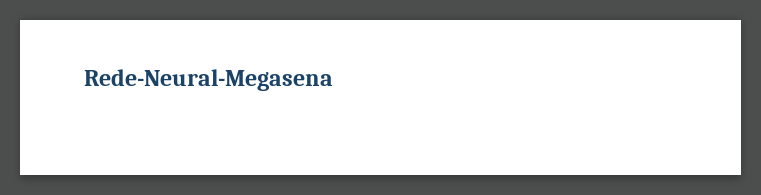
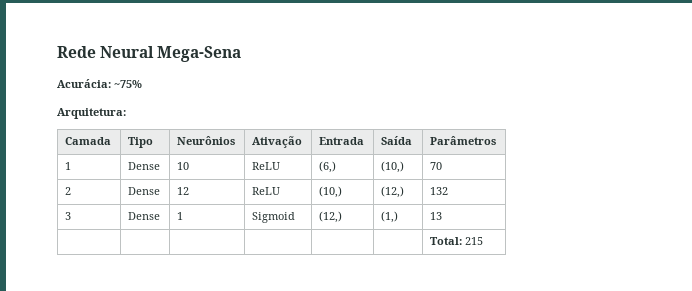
[84,69,333,91] Rede-Neural-Megasena -> [57,46,242,62] [57,79,142,88] [57,108,126,119] [65,137,112,145] [128,137,154,148] [177,136,236,145] [252,136,303,148] [319,137,365,145] [381,136,413,145] [430,136,497,145] [65,162,72,170] [128,162,161,170] [177,162,190,170] [252,162,281,170] [319,161,337,173] [381,161,405,173] [430,162,443,170] [65,187,72,195] [128,187,161,195] [177,187,190,195] [252,187,281,195] [319,186,343,198] [381,186,405,198] [430,187,449,195] [65,212,72,220] [128,212,161,220] [177,212,184,220] [252,212,296,223] [319,211,343,223] [381,211,399,223] [430,212,443,220] [430,237,484,245] Rede Neural Mega-Sena // Acurácia: ~75% // Arquitetura: // Camada | Tipo | Neurônios | Ativação | Entrada | Saída | Parâmetros // 1 | Dense | 10 | ReLU | (6,) | (10,) | 70 // 2 | Dense | 12 | ReLU | (10,) | (12,) | 132 // 3 | Dense | 1 | Sigmoid | (12,) | (1,) | 13 // | | | | | | Total: 215

